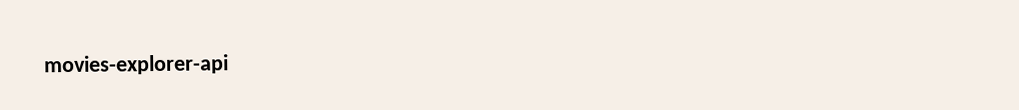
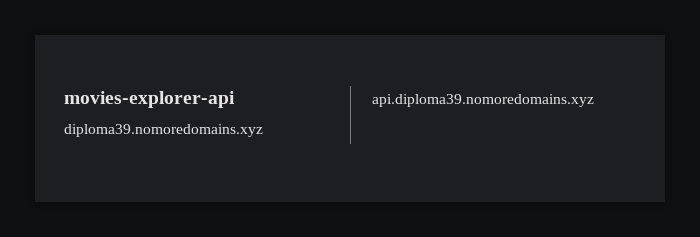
(229, 65) none -> [64,124,263,137] [372,94,594,107] // diploma39.nomoredomains.xyz api.diploma39.nomoredomains.xyz

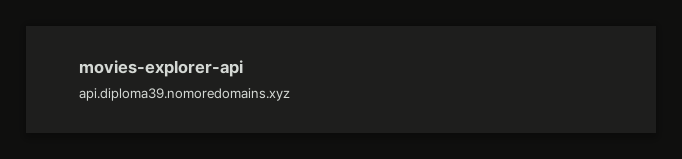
[64,124,263,137] diploma39.nomoredomains.xyz -> (243, 68) none

